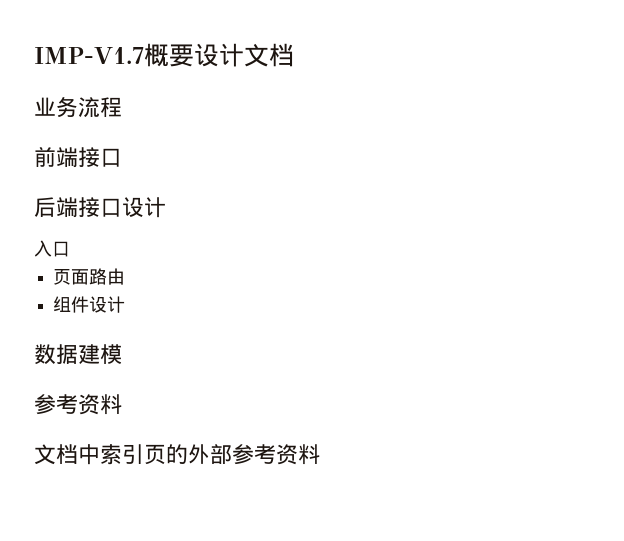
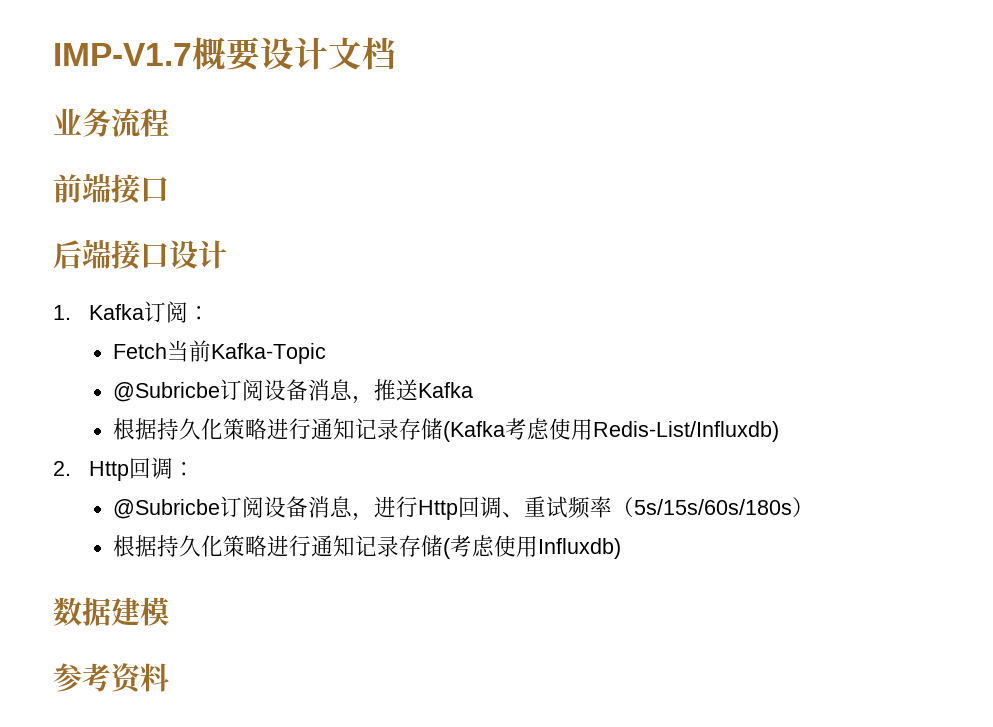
[34,240,70,257] [53,268,126,285] [53,296,126,313] [34,344,122,365] [34,394,122,415] [34,444,232,465] 入口 // 页面路由 // 组件设计 // 数据建模 // 参考资料 // 文档中索引页的外部 -> [53,301,211,323] [113,340,327,364] [113,379,474,404] [113,418,780,442] [53,457,196,481] [113,496,815,521] [113,535,622,559] [53,597,169,626] 1. Kafka订阅： // Fetch当前Kafka-Topic // @Subricbe订阅设备消息，推送Kafka // 根据持久化策略进行通知记录存储(Kafka考虑使用Redis-List/Influxdb) // 2. Http回调： // @Subricbe订阅设备消息，进行Http回调、重试频率（5s/15s/60s/180s） // 根据持久化策略进行通知记录存储(考虑使用Influxdb) // 数据建模 //

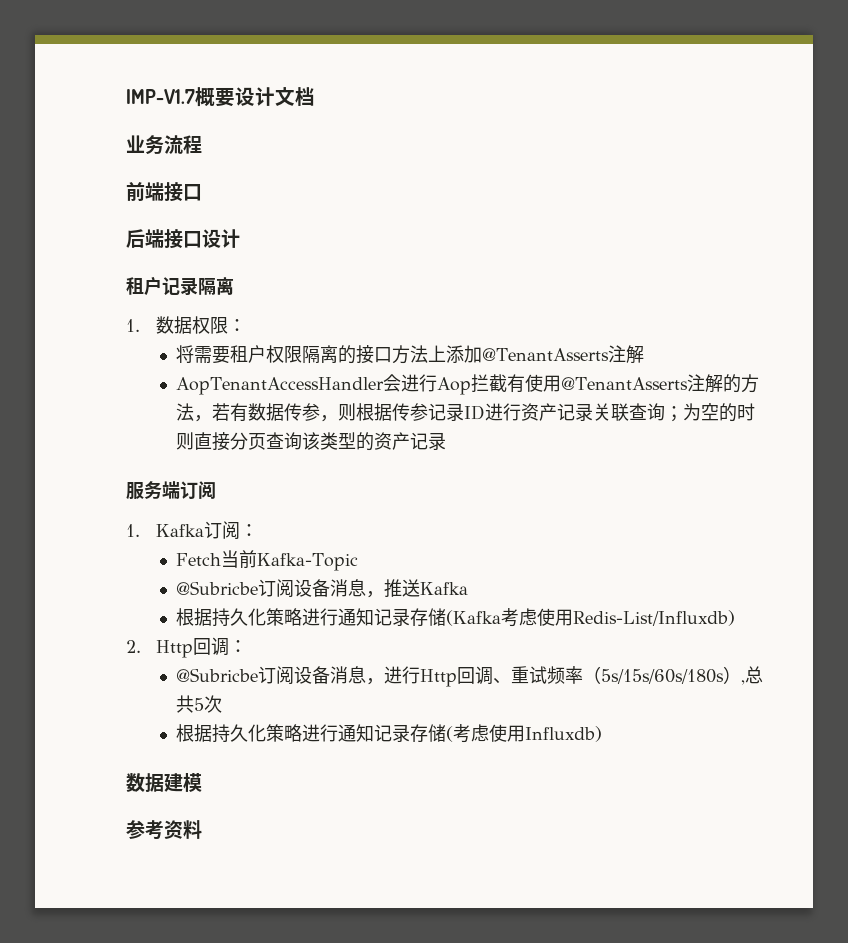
(227, 254) none -> [126,276,234,296] [126,316,247,334] [175,345,644,364] [175,374,759,395] [175,403,755,422] [175,432,446,451] [126,481,216,500] // 租户记录隔离 // 1.数据权限： // 将需要租户权限隔离的接口方法上添加@TenantAsserts注解 // AopTenantAccessHandler会进行Aop拦截有使用@TenantAsserts注解的方法，若有数据传参，则根据传参记录ID进行资产记录关联查询；为空的时则直接分页查询该类型的资产记录 // 服务端订阅
(815, 507) none -> [740,666,763,685] [175,695,222,713] ,总共5次

